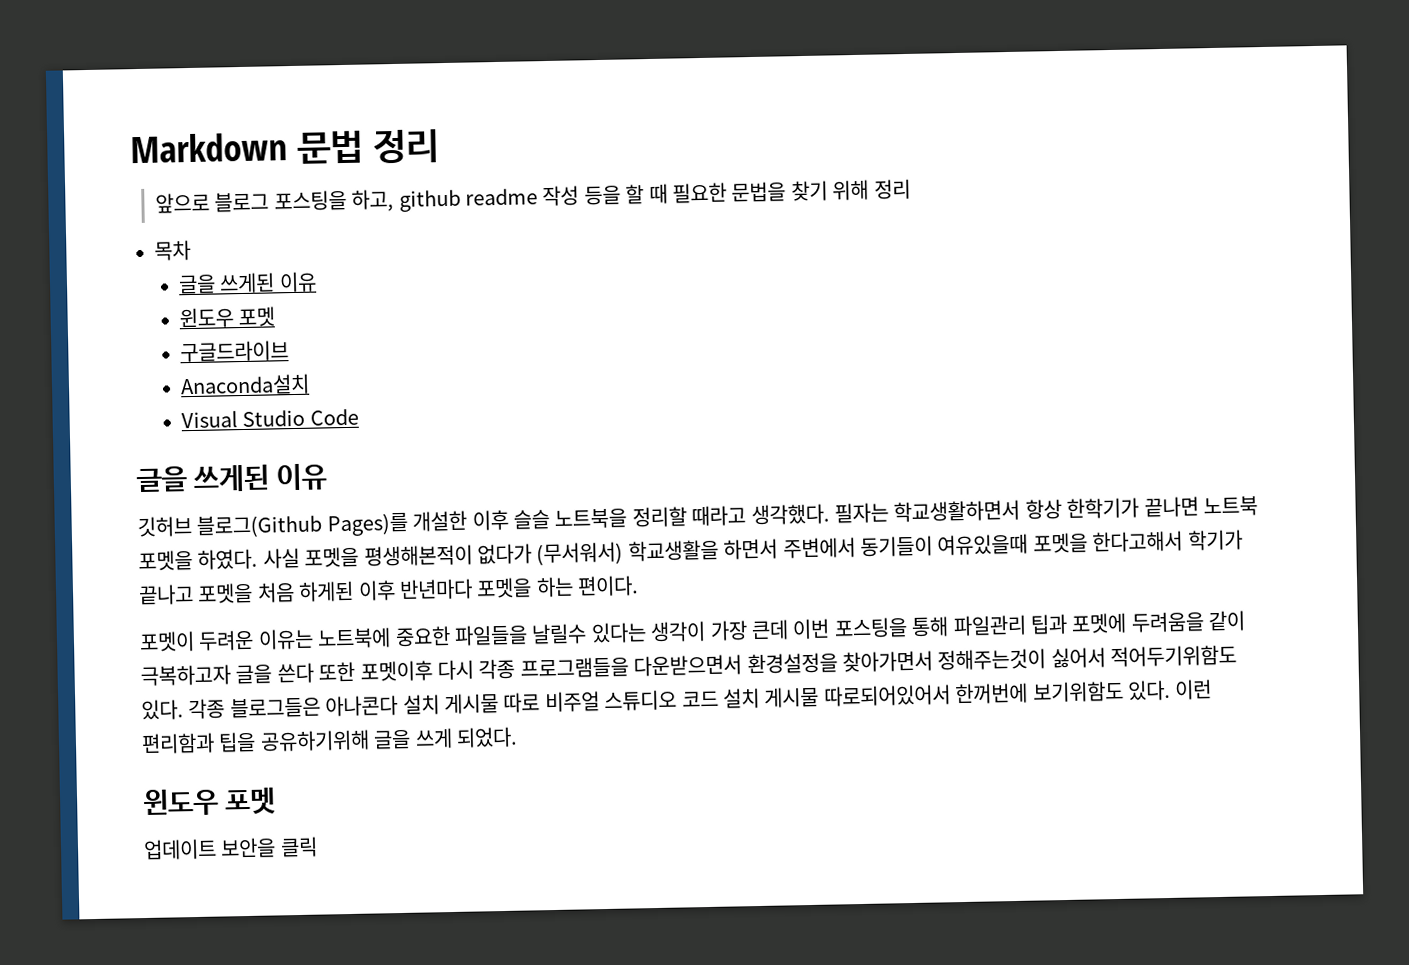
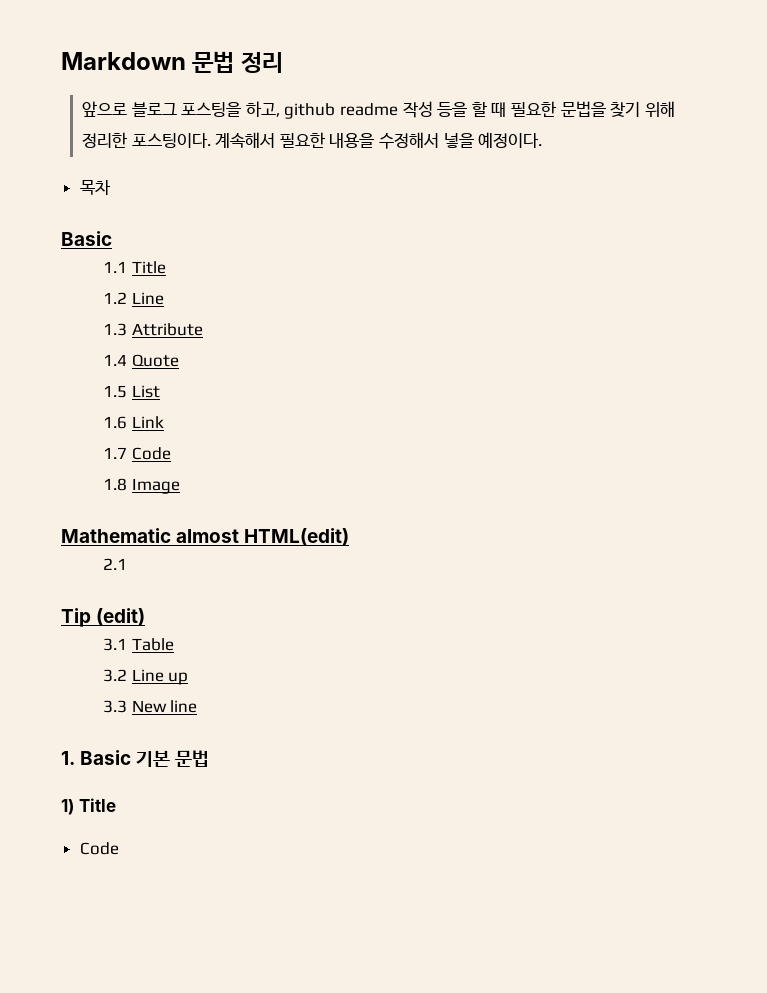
[873,178,911,200] [154,240,191,261] [177,271,317,295] [178,306,276,329] [179,340,289,363] [179,373,310,397] [180,408,359,429] [136,463,328,493] [137,496,1258,538] [138,529,1243,572] [138,575,640,606] [139,610,1246,653] [140,644,1238,687] [141,679,1213,721] [141,726,518,755] [142,787,277,817] [143,836,318,861] 정리 // 목차 // 글을 쓰게된 이유 // 윈도우 포멧 // 구글드라이브 // Anaconda설치 // Visual Studio Code // 글을 쓰게된 이유 // 깃허브 블로그(Github Pages)를 개설한 이후 슬슬 노트북을 정리할 때라고 생각했다. 필자는 학교생활하면서 항상 한학기가 끝나면 노트북 포멧을 하였다. 사실 포멧을 평생해본적이 없다가 (무서워서) 학교생활을 하면서 주변에서 동기들이 여유있을때 포멧을 한다고해서 학기가 끝나고 포멧을 처음 하게된 이후 반년마다 포멧을 하는 편이다. // 포멧이 두려운 이유는 노트북에 중요한 파일들을 날릴수 있다는 생각이 가장 큰데 이번 포스팅을 통해 파일관리 팁과 포멧에 두려움을 같이 극복하고자 글을 쓴다 또한 포멧이후 다시 각종 프로그램들을 다운받으면서 환경설정을 찾아가면서 정해주는것이 싫어서 적어두기위함도 있다. 각종 블로그들은 아나콘다 설치 게시물 따로 비주얼 스튜디오 코드 설치 게시물 따로되어있어서 한꺼번에 보기위함도 있다. 이런 편리함과 팁을 공유하기위해 글을 쓰게 되었다. // 윈도우 포멧 // 업데이트 보안을 클릭 -> [82,132,543,149] [79,180,111,195] [61,231,112,246] [103,261,166,274] [103,292,164,305] [103,323,203,336] [103,354,179,367] [103,385,160,398] [103,416,164,429] [103,447,171,460] [103,478,180,494] [61,528,350,546] [103,558,128,570] [61,608,146,627] [103,638,174,651] [103,669,189,685] [103,700,198,713] [61,750,210,767] [61,798,116,815] [79,842,119,855] 정리한 포스팅이다. 계속해서 필요한 내용을 수정해서 넣을 예정이다. // 목차 // Basic // 1.1 Title // 1.2 Line // 1.3 Attribute // 1.4 Quote // 1.5 List // 1.6 Link // 1.7 Code // 1.8 Image // Mathematic almost HTML(edit) // 2.1 // Tip (edit) // 3.1 Table // 3.2 Line up // 3.3 New line // 1. Basic 기본 문법 // 1) Title // Code

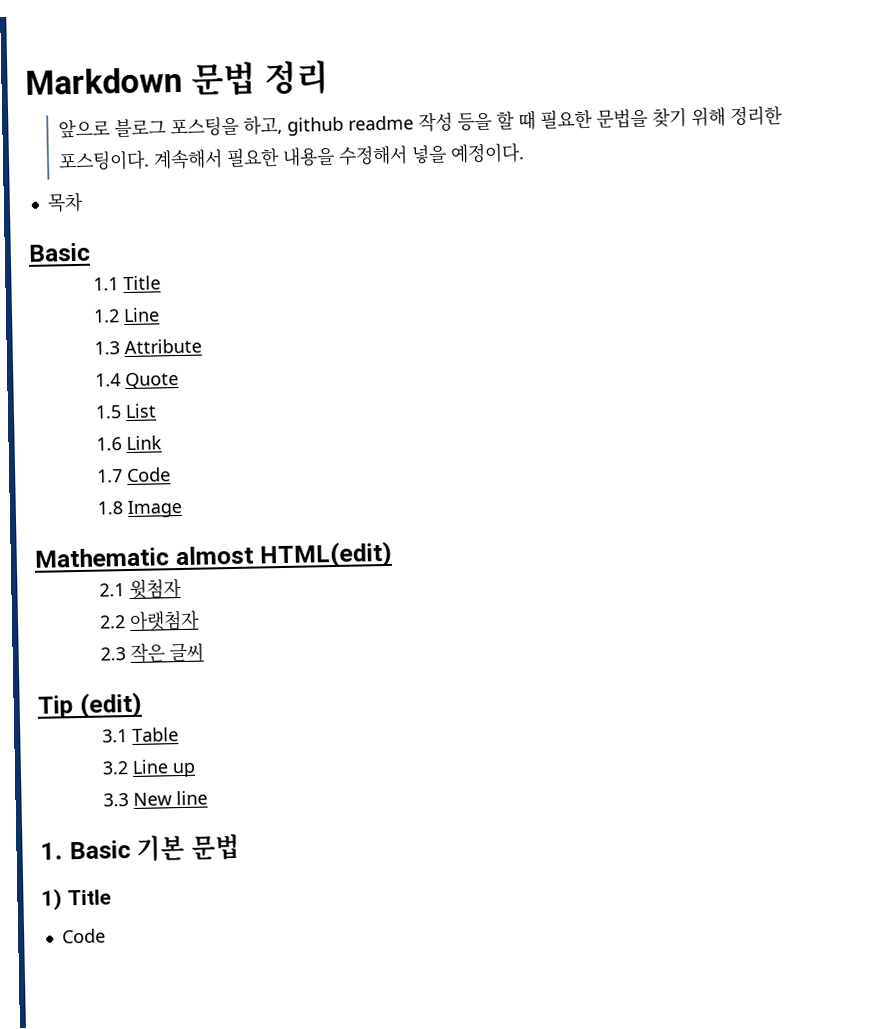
(128, 564) none -> [129,577,183,600] [99,609,201,631] [100,642,205,663] 윗첨자 // 2.2 아랫첨자 // 2.3 작은 글씨

